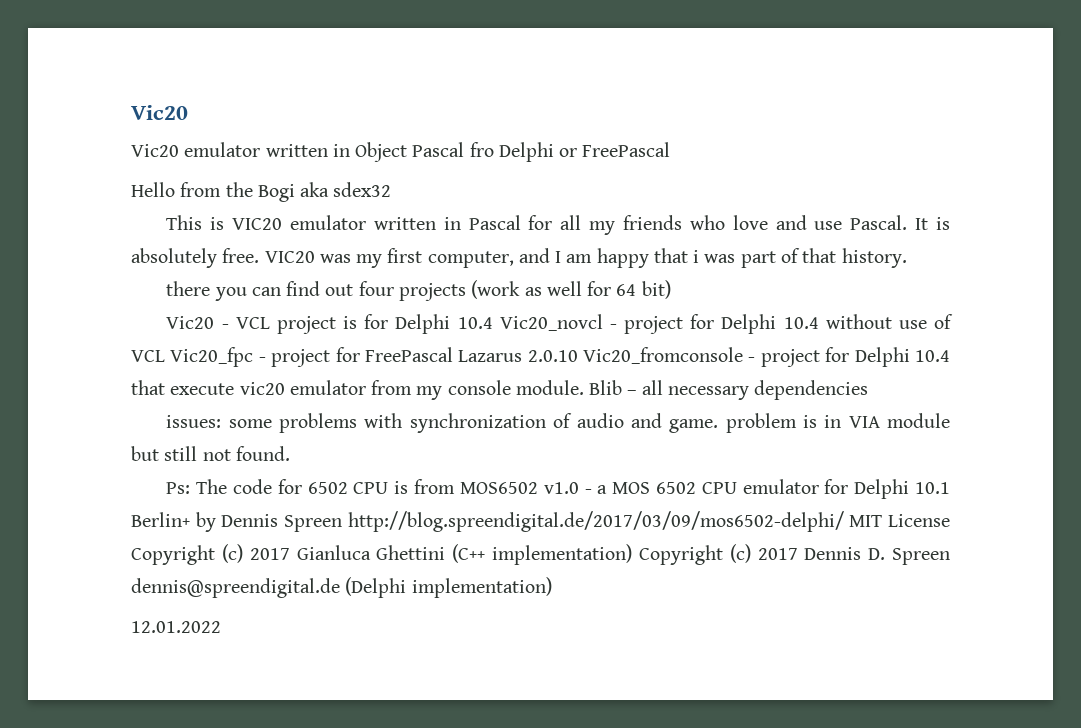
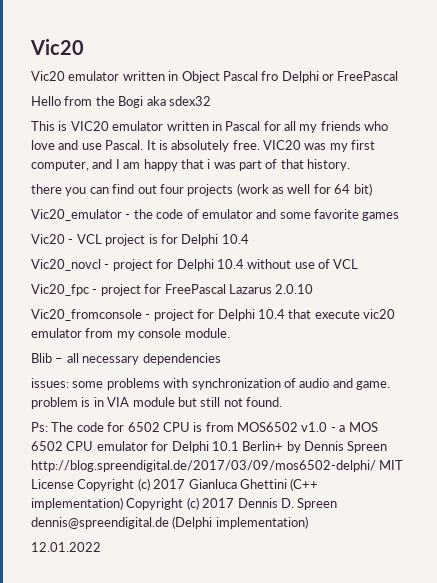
(671, 289) none -> [31,209,400,221] // Vic20_emulator - the code of emulator and some favorite games
(493, 323) none -> (249, 239) //
(165, 356) none -> (359, 264) //
(578, 356) none -> (314, 289) //
(584, 387) none -> (230, 333) //

